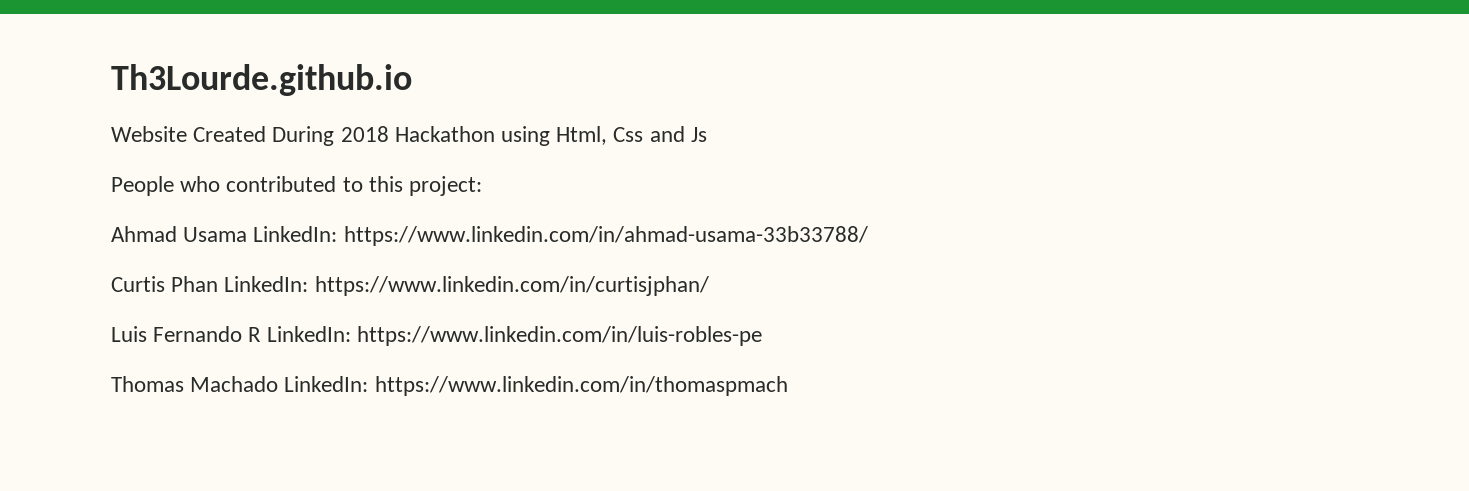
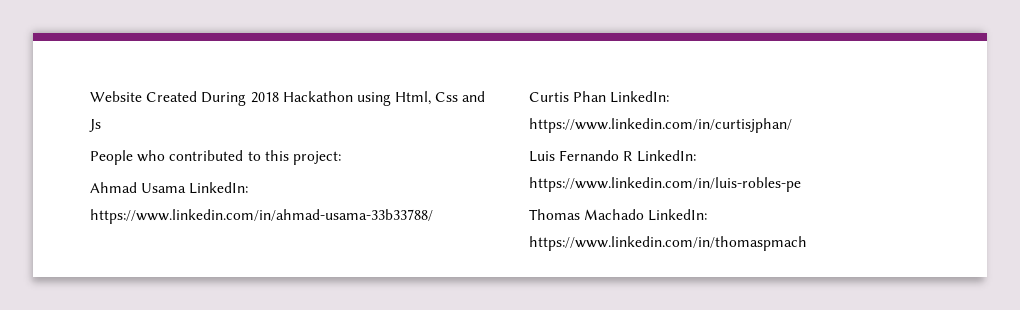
[111,64,412,96] Th3Lourde.github.io // -> (90, 96) none

